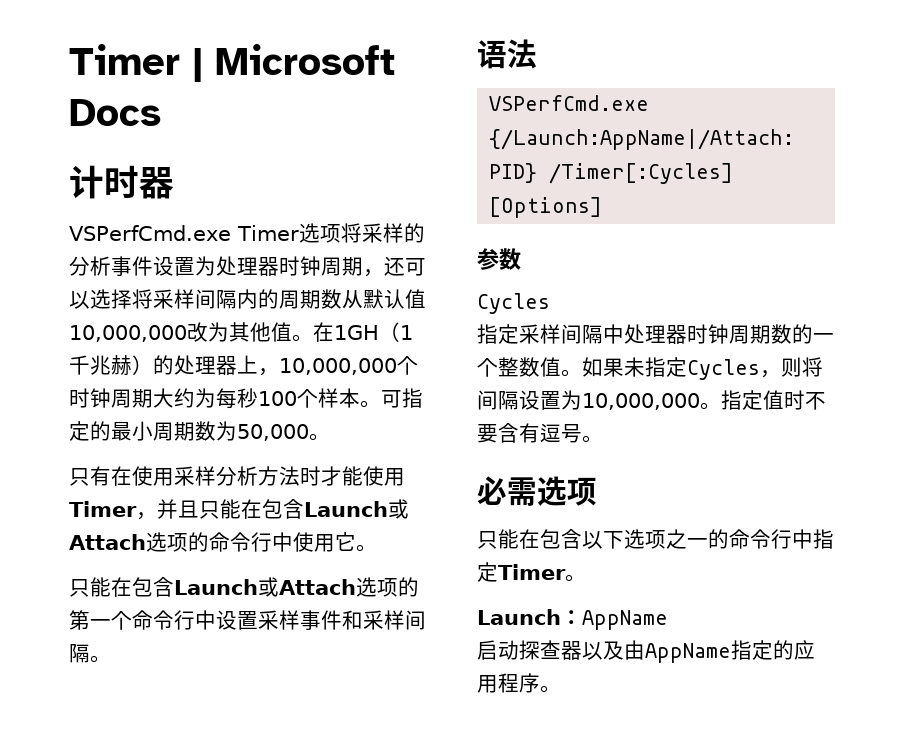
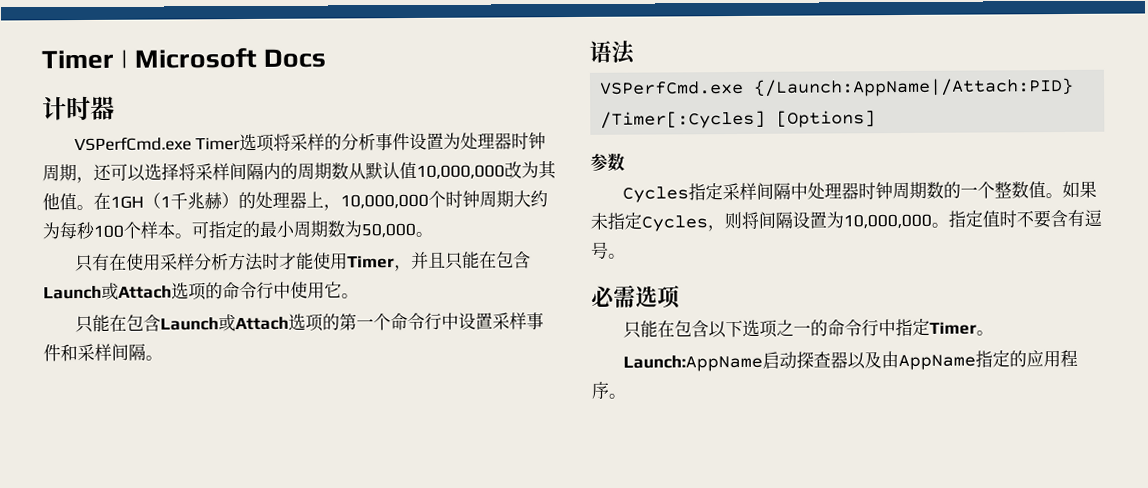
(550, 303) // -> (689, 194) none
[477,609,668,630] Launch：AppName // -> [622,354,763,372] Launch:AppName

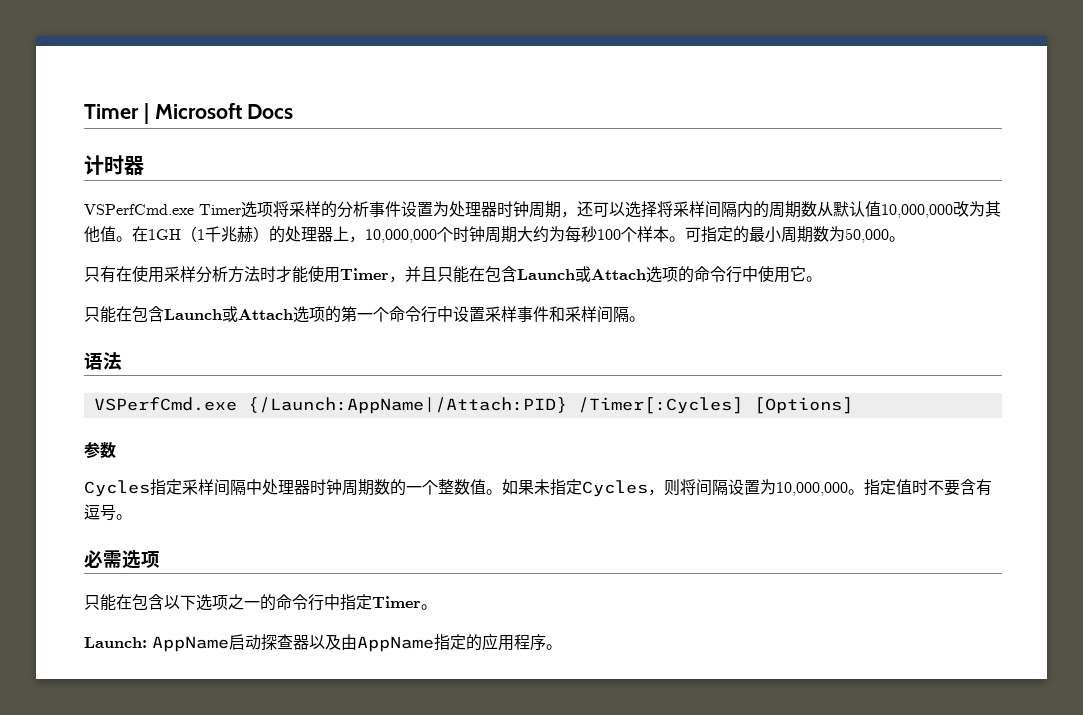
[622,354,763,372] Launch:AppName -> [84,636,229,652] Launch: AppName

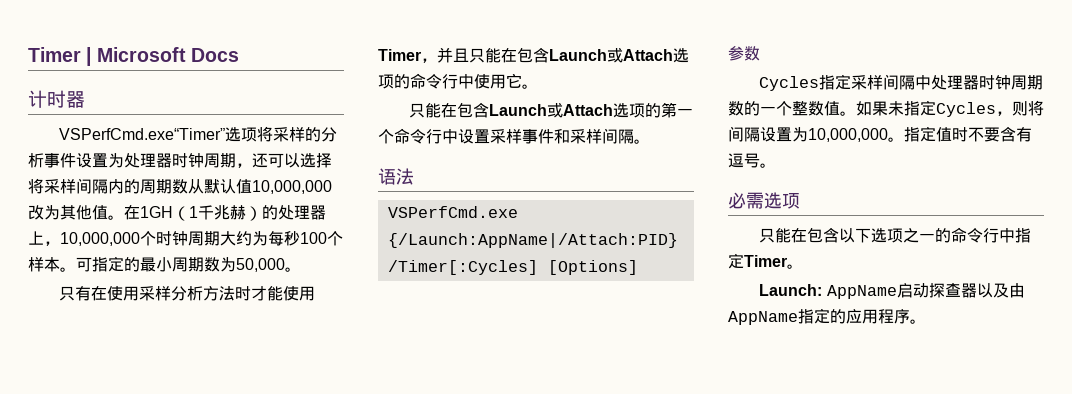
[84,204,241,215] VSPerfCmd.exe Timer -> [59,128,226,140] VSPerfCmd.exe“Timer”

